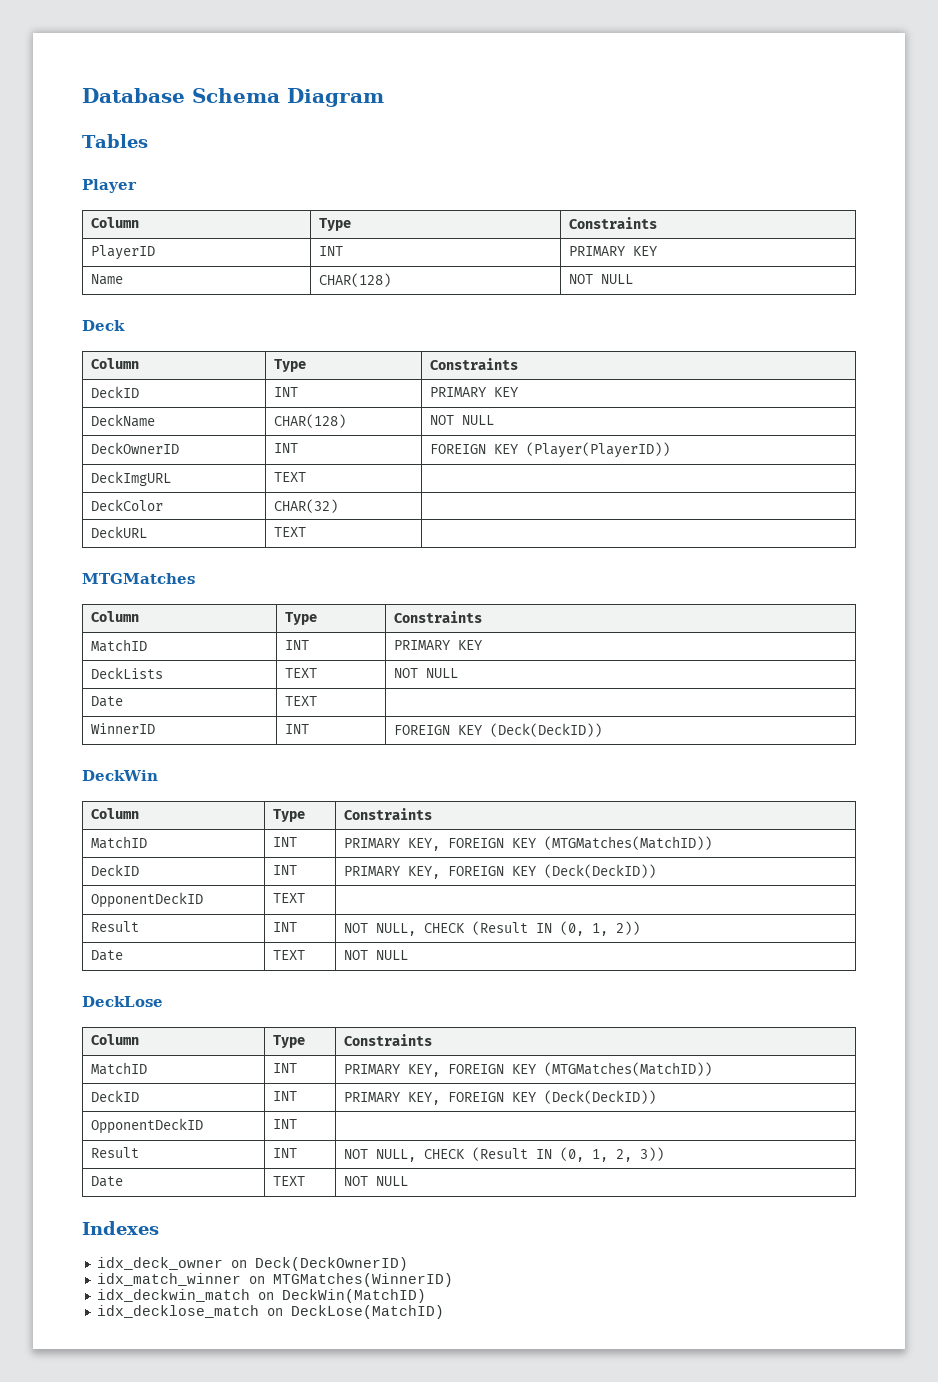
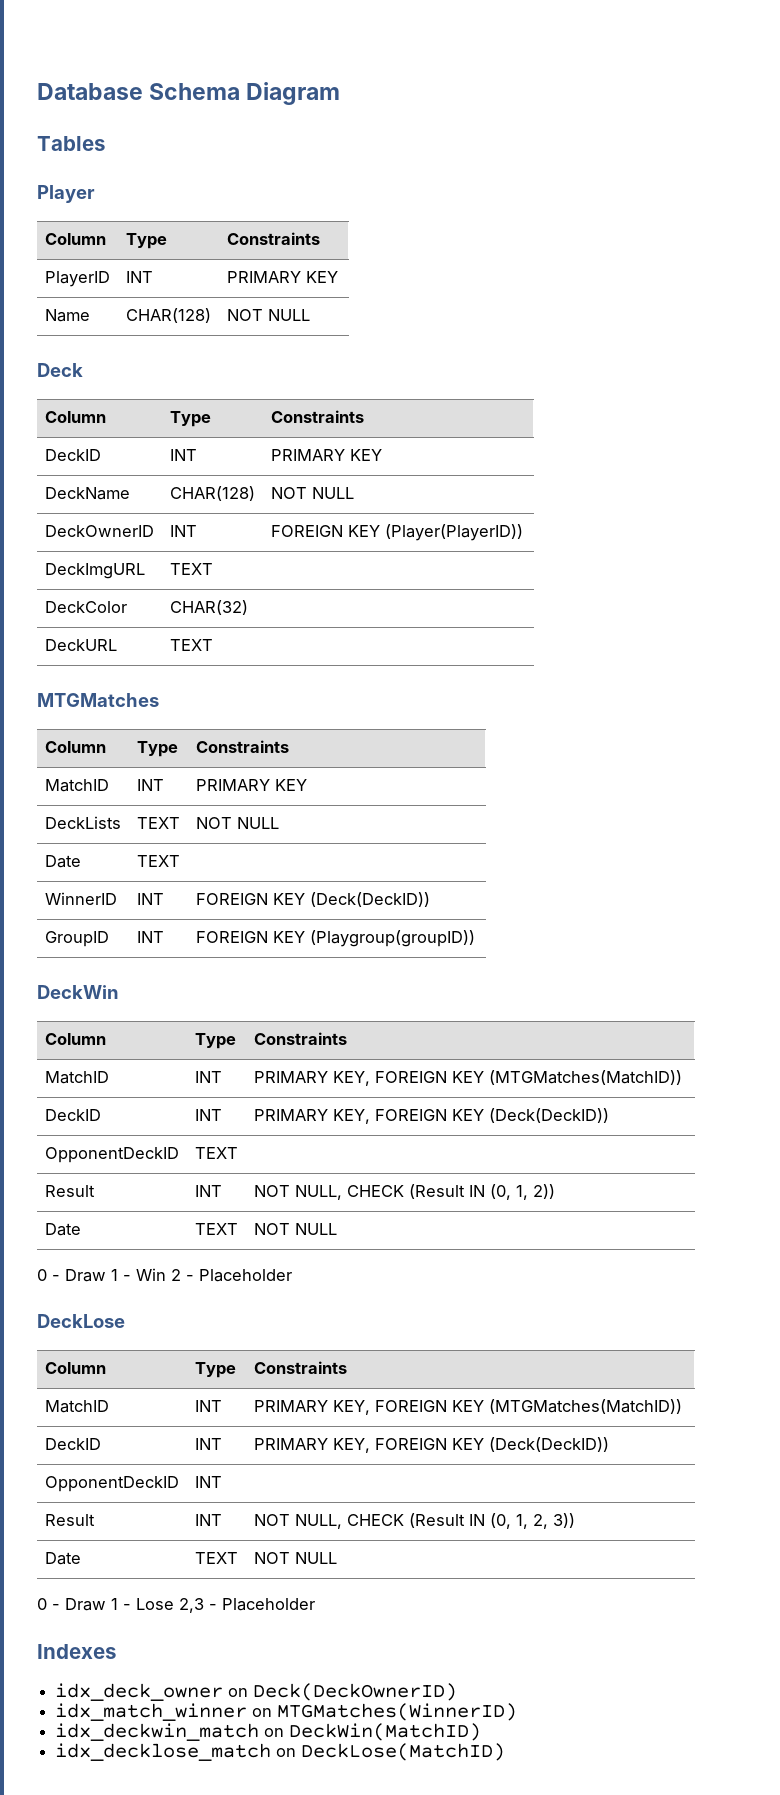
(603, 730) none -> [44,931,109,947] [136,931,164,943] [195,930,475,947] // GroupID | INT | FOREIGN KEY (Playgroup(groupID))
(409, 955) none -> [37,1268,292,1282] // 0 - Draw 1 - Win 2 - Placeholder
(409, 1181) none -> [37,1598,315,1613] // 0 - Draw 1 - Lose 2,3 - Placeholder

